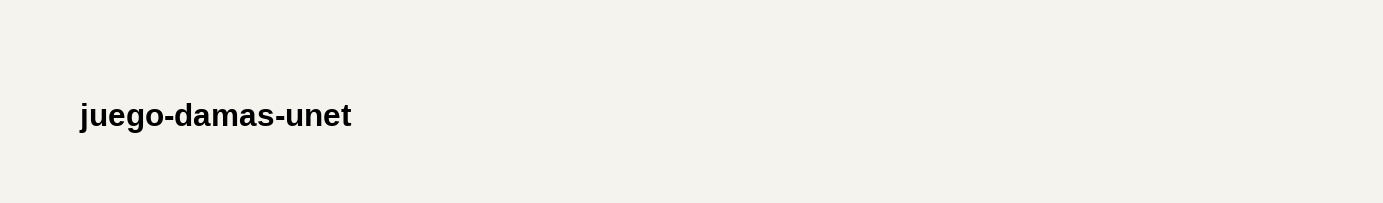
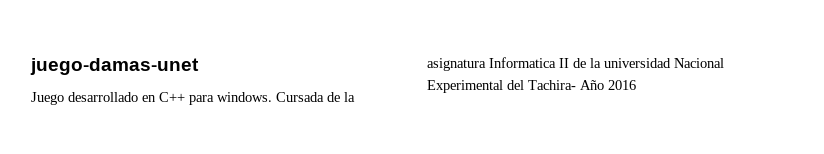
(352, 118) none -> [31,92,355,105] [427,57,724,71] [427,80,636,93] // Juego desarrollado en C++ para windows. Cursada de la asignatura Informatica II de la universidad Nacional Experimental del Tachira- Año 2016

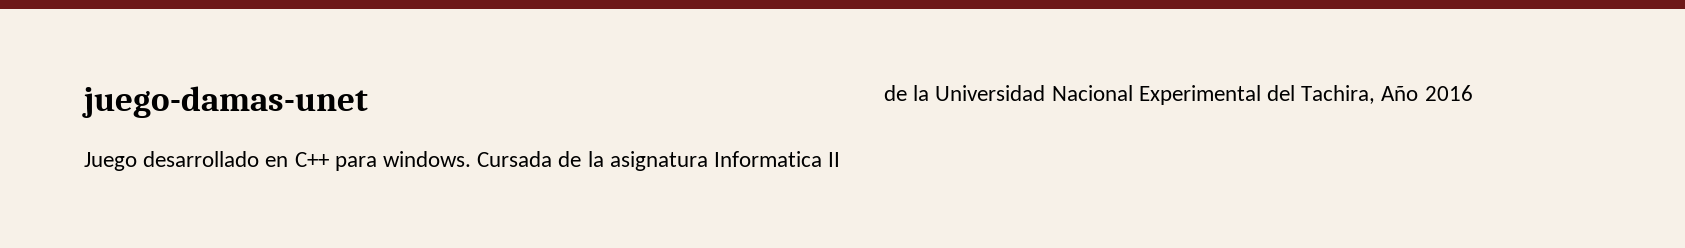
[604,58,671,68] universidad -> [935,85,1046,101] Universidad
[528,80,576,90] Tachira- -> [1301,85,1376,104] Tachira,

